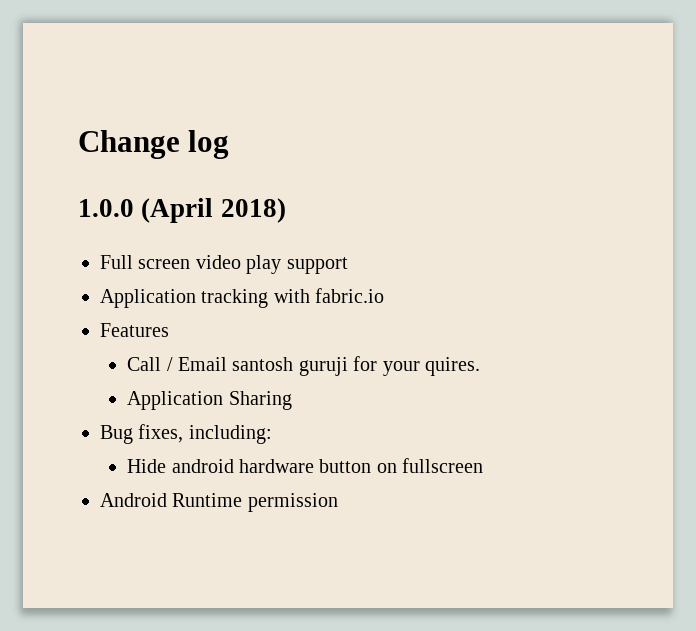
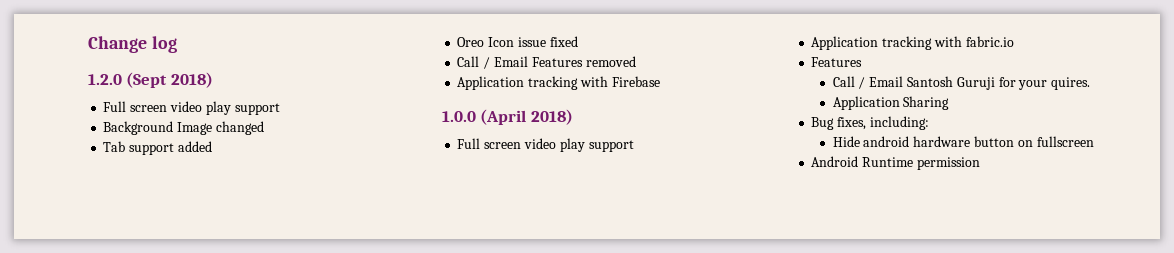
(230, 144) none -> [88,72,213,88] [103,101,280,115] [103,121,264,135] [103,141,212,155] [457,36,578,47] [457,56,636,69] [457,76,660,90] // 1.2.0 (Sept 2018) // Full screen video play support // Background Image changed // Tab support added // Oreo Icon issue fixed // Call / Email Features removed // Application tracking with Firebase
[232,357,348,376] santosh guruji -> [907,76,995,90] Santosh Guruji

